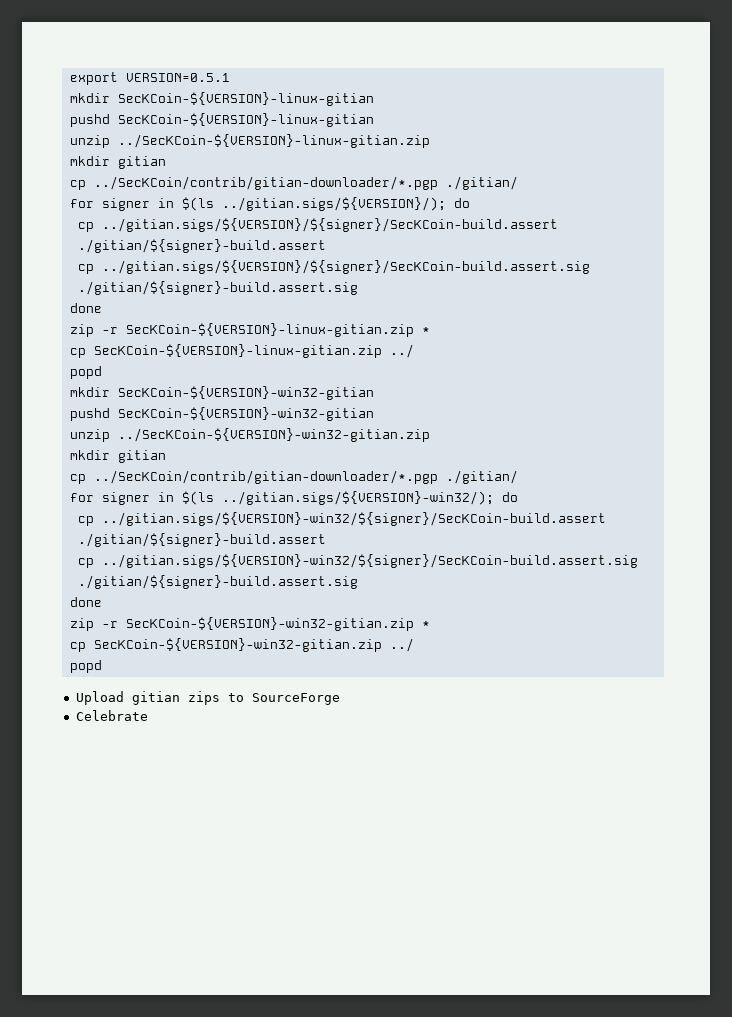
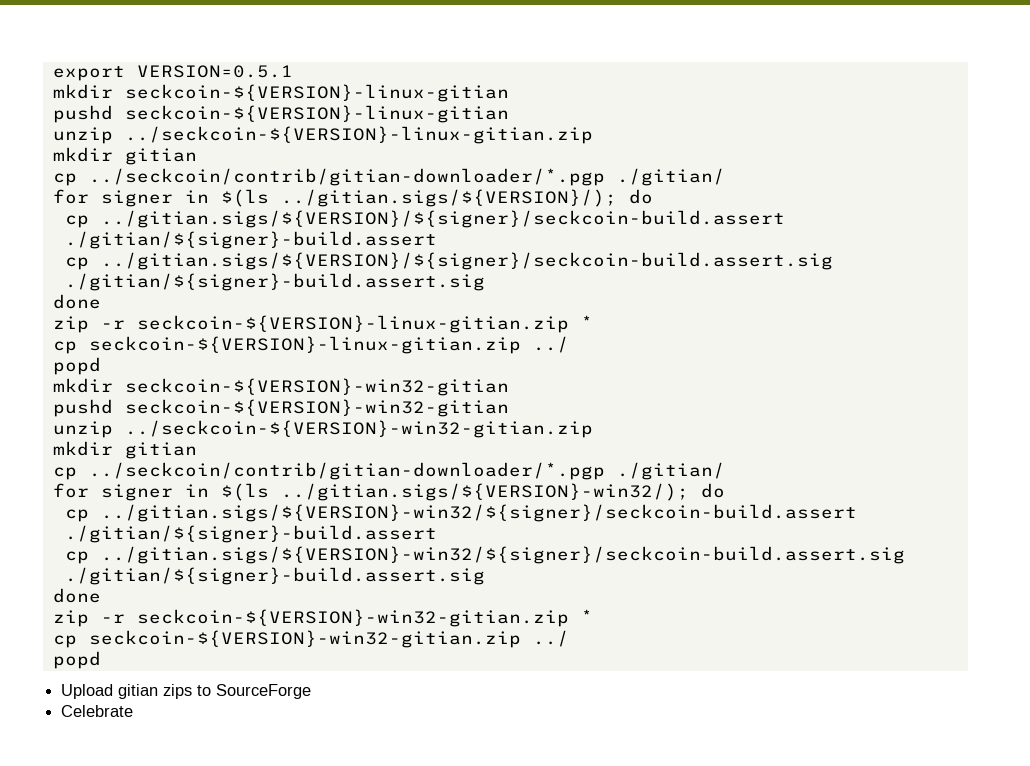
[117,92,374,106] [69,113,374,127] [69,134,430,148] [69,156,166,169] [69,176,438,190] SecKCoin-${VERSION}-linux-gitian // pushd SecKCoin-${VERSION}-linux-gitian // unzip ../SecKCoin-${VERSION}-linux-gitian.zip // mkdir gitian // cp ../SecKCoin/contrib/gitian-downloader/*.pgp -> [124,84,509,102] [52,105,509,123] [52,126,593,144] [52,147,197,165] [52,168,605,186] seckcoin-${VERSION}-linux-gitian // pushd seckcoin-${VERSION}-linux-gitian // unzip ../seckcoin-${VERSION}-linux-gitian.zip // mkdir gitian // cp ../seckcoin/contrib/gitian-downloader/*.pgp
[101,218,558,232] [77,239,326,253] [77,260,590,274] [77,281,358,295] [69,303,102,313] [69,323,430,337] [69,344,382,358] ../gitian.sigs/${VERSION}/${signer}/SecKCoin-build.assert ./gitian/${signer}-build.assert // cp ../gitian.sigs/${VERSION}/${signer}/SecKCoin-build.assert.sig ./gitian/${signer}-build.assert.sig // done // zip -r SecKCoin-${VERSION}-linux-gitian.zip * // cp SecKCoin-${VERSION}-linux-gitian.zip -> [100,210,785,228] [64,231,437,249] [64,252,833,270] [64,273,485,291] [52,294,101,309] [52,315,593,333] [52,336,521,354] ../gitian.sigs/${VERSION}/${signer}/seckcoin-build.assert ./gitian/${signer}-build.assert // cp ../gitian.sigs/${VERSION}/${signer}/seckcoin-build.assert.sig ./gitian/${signer}-build.assert.sig // done // zip -r seckcoin-${VERSION}-linux-gitian.zip * // cp seckcoin-${VERSION}-linux-gitian.zip
[117,386,374,400] [69,407,374,421] [69,428,430,442] [69,450,166,463] [69,470,438,484] SecKCoin-${VERSION}-win32-gitian // pushd SecKCoin-${VERSION}-win32-gitian // unzip ../SecKCoin-${VERSION}-win32-gitian.zip // mkdir gitian // cp ../SecKCoin/contrib/gitian-downloader/*.pgp -> [124,378,509,396] [52,399,509,417] [52,420,593,438] [52,441,197,459] [52,462,605,480] seckcoin-${VERSION}-win32-gitian // pushd seckcoin-${VERSION}-win32-gitian // unzip ../seckcoin-${VERSION}-win32-gitian.zip // mkdir gitian // cp ../seckcoin/contrib/gitian-downloader/*.pgp
[101,512,606,526] [77,533,326,547] [77,554,638,568] [77,575,358,589] [69,597,102,607] [69,617,430,631] [69,638,382,652] ../gitian.sigs/${VERSION}-win32/${signer}/SecKCoin-build.assert ./gitian/${signer}-build.assert // cp ../gitian.sigs/${VERSION}-win32/${signer}/SecKCoin-build.assert.sig ./gitian/${signer}-build.assert.sig // done // zip -r SecKCoin-${VERSION}-win32-gitian.zip * // cp SecKCoin-${VERSION}-win32-gitian.zip -> [100,504,857,522] [64,525,437,543] [64,546,905,564] [64,567,485,585] [52,588,101,603] [52,609,593,627] [52,630,521,648] ../gitian.sigs/${VERSION}-win32/${signer}/seckcoin-build.assert ./gitian/${signer}-build.assert // cp ../gitian.sigs/${VERSION}-win32/${signer}/seckcoin-build.assert.sig ./gitian/${signer}-build.assert.sig // done // zip -r seckcoin-${VERSION}-win32-gitian.zip * // cp seckcoin-${VERSION}-win32-gitian.zip

